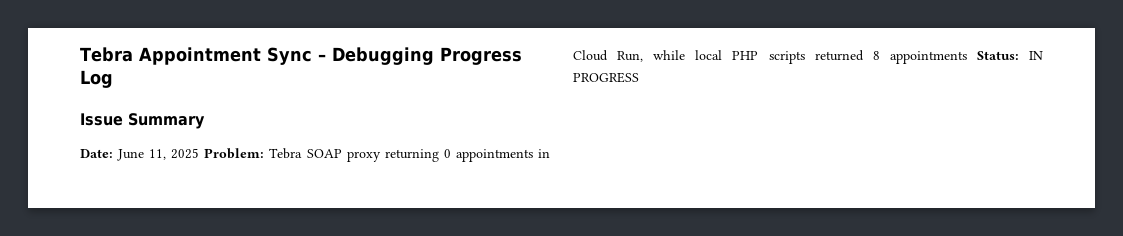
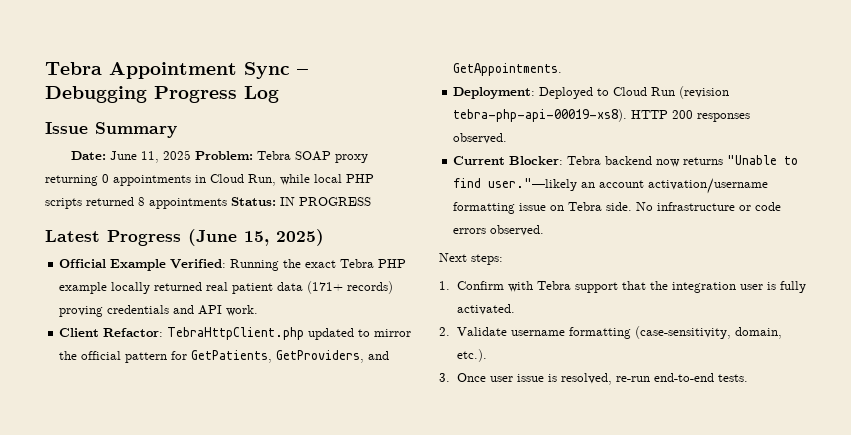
(639, 77) none -> [45,229,324,246] [59,259,407,271] [59,281,394,294] [59,305,259,317] [59,327,412,340] [59,350,390,363] [453,63,563,76] [453,86,730,99] [453,109,751,122] [453,133,508,144] [453,155,799,167] [453,178,769,194] [453,202,782,214] [453,225,545,236] [439,253,503,265] [439,281,806,293] [456,304,515,315] [439,326,782,339] [456,349,487,362] [439,373,748,385] // Latest Progress (June 15, 2025) // Official Example Verified: Running the exact Tebra PHP example locally returned real patient data (171+ records) proving credentials and API work. // Client Refactor: TebraHttpClient.php updated to mirror the official pattern for GetPatients, GetProviders, and GetAppointments. // Deployment: Deployed to Cloud Run (revision tebra-php-api-00019-xs8). HTTP 200 responses observed. // Current Blocker: Tebra backend now returns "Unable to find user."—likely an account activation/username formatting issue on Tebra side. No infrastructure or code errors observed. // Next steps: // 1. Confirm with Tebra support that the integration user is fully activated. // 2. Validate username formatting (case-sensitivity, domain, etc.). // 3. Once user issue is resolved, re-run end-to-end tests.

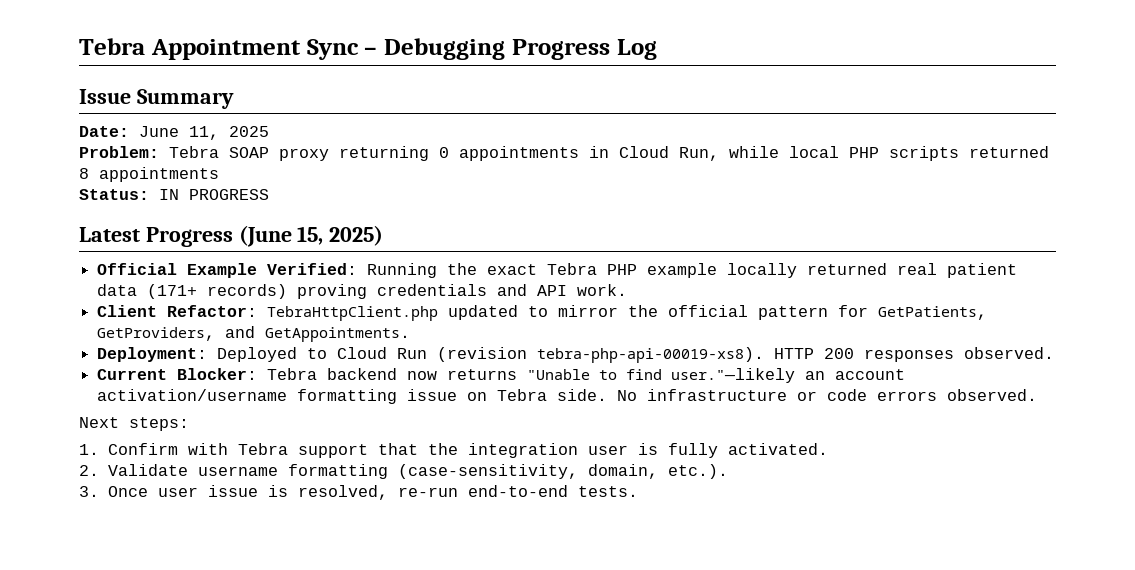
(191, 155) none -> (269, 131) //
(227, 203) none -> (219, 174) //

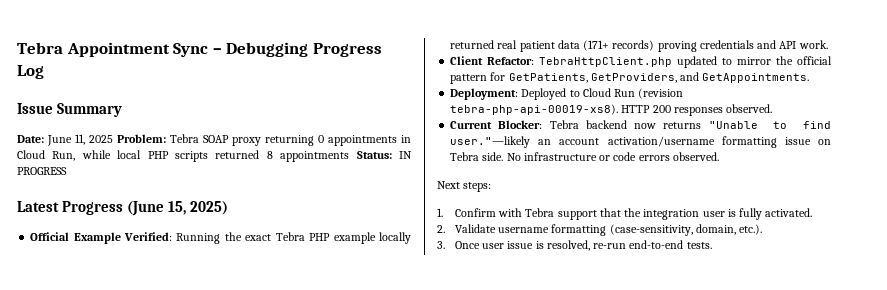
(269, 131) // -> (113, 139) none
(219, 174) // -> (350, 156) none

